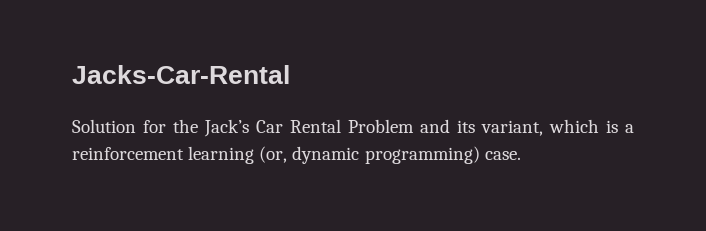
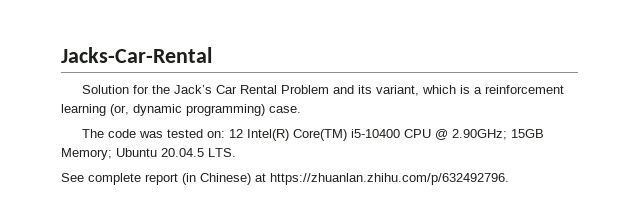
(521, 155) none -> [82,129,545,141] [61,148,236,160] [61,173,509,185] // The code was tested on: 12 Intel(R) Core(TM) i5-10400 CPU @ 2.90GHz; 15GB Memory; Ubuntu 20.04.5 LTS. // See complete report (in Chinese) at https://zhuanlan.zhihu.com/p/632492796.

